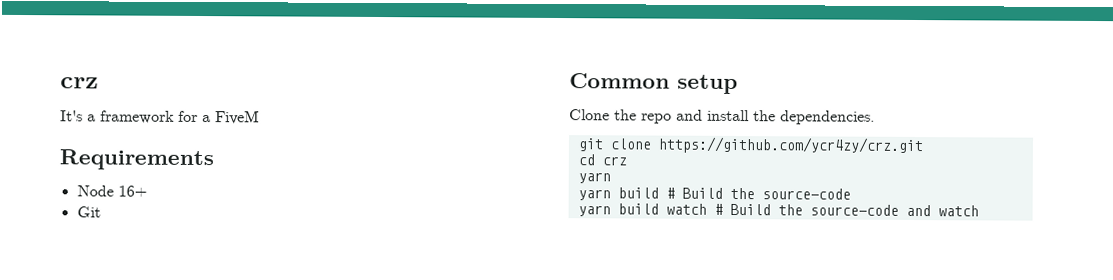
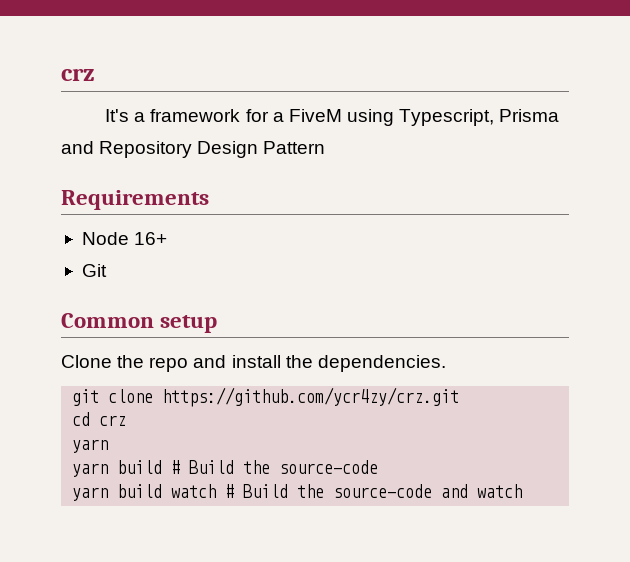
(260, 117) none -> [346,109,560,126] [61,141,326,158] using Typescript, Prisma and Repository Design Pattern

